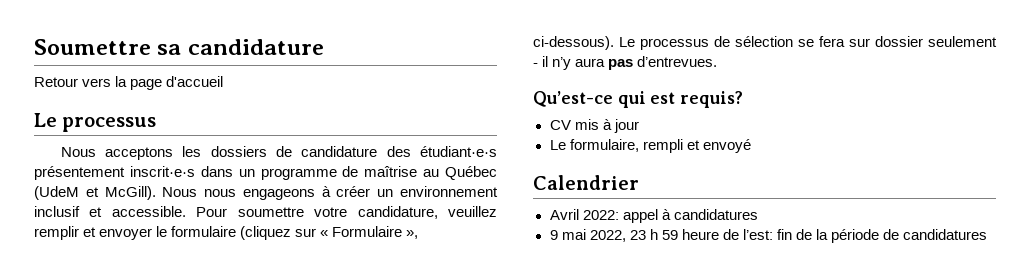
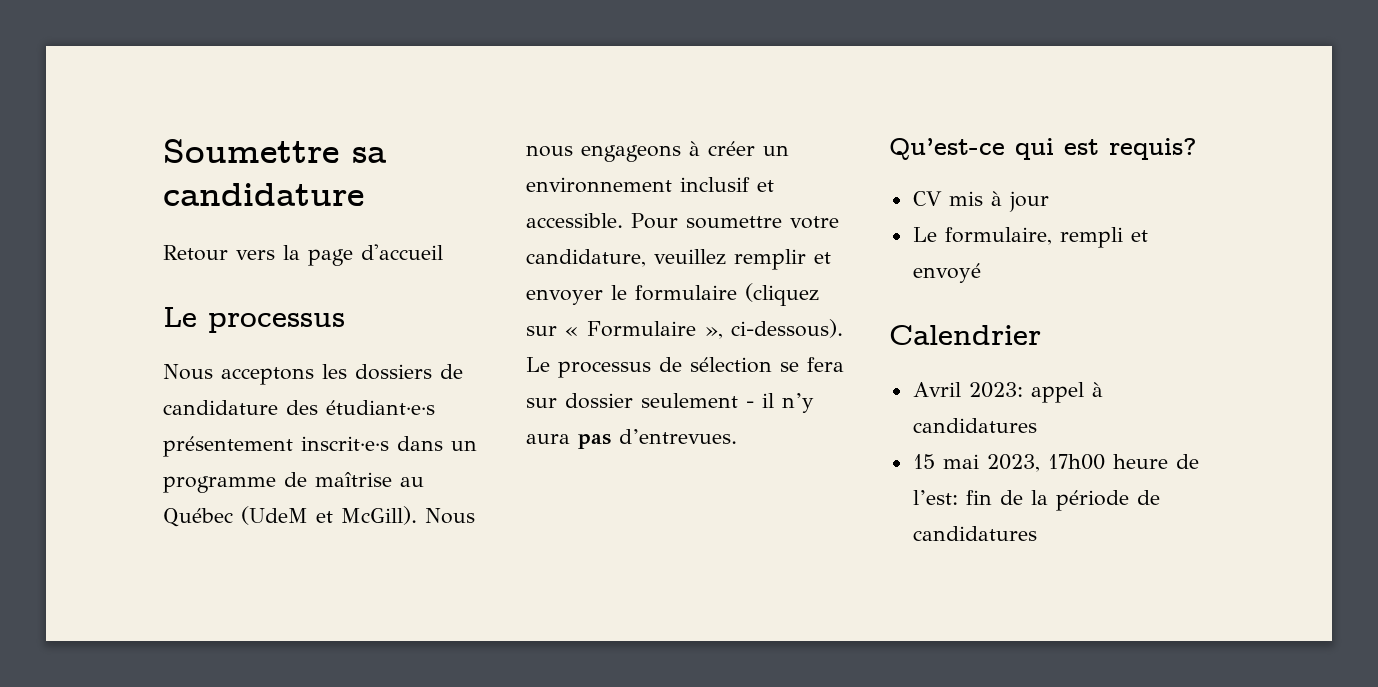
[582,210,619,220] 2022: -> [968,382,1023,398] 2023:
[549,229,678,242] 9 mai 2022, 23 h 59 -> [912,454,1105,472] 15 mai 2023, 17h00

